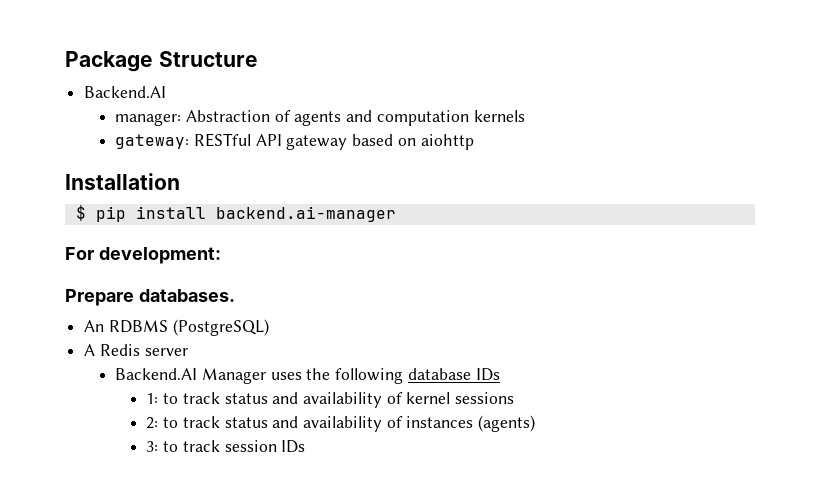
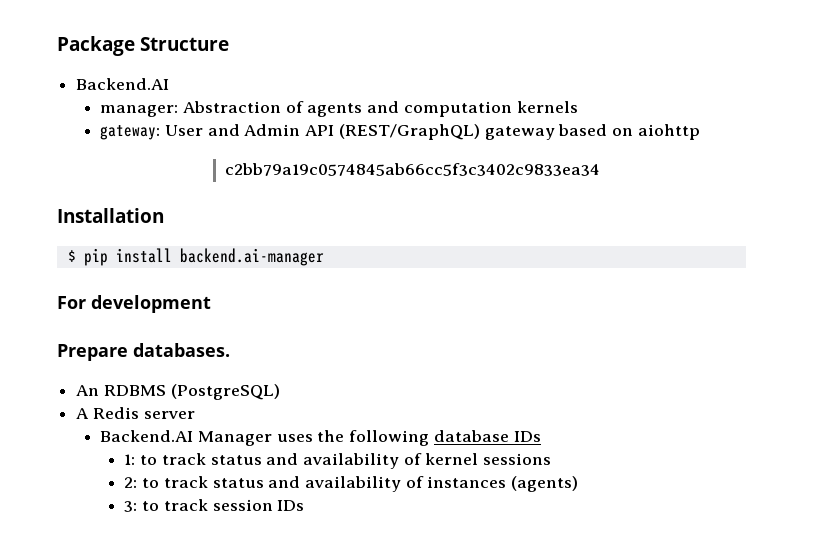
[194,133,282,147] RESTful API -> [165,124,480,140] User and Admin API (REST/GraphQL)
(474, 142) none -> [225,163,601,176] // c2bb79a19c0574845ab66cc5f3c3402c9833ea34
[98,247,221,264] development: -> [91,295,211,313] development

